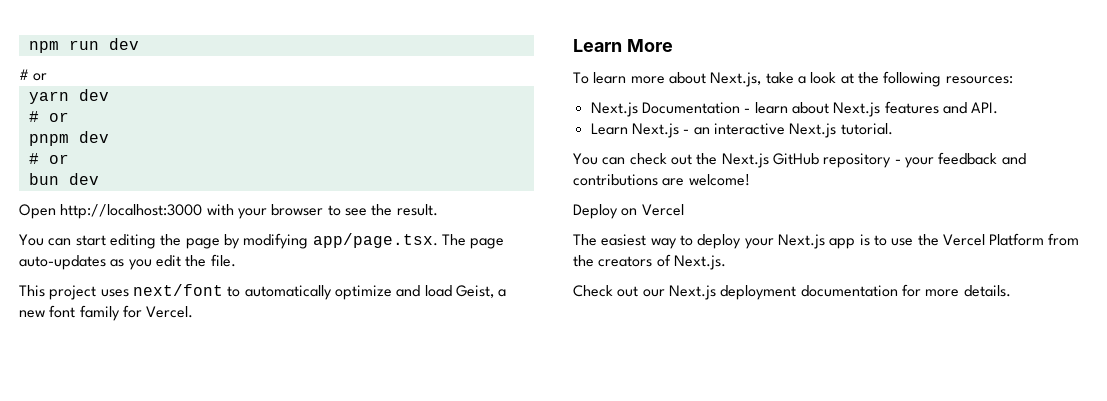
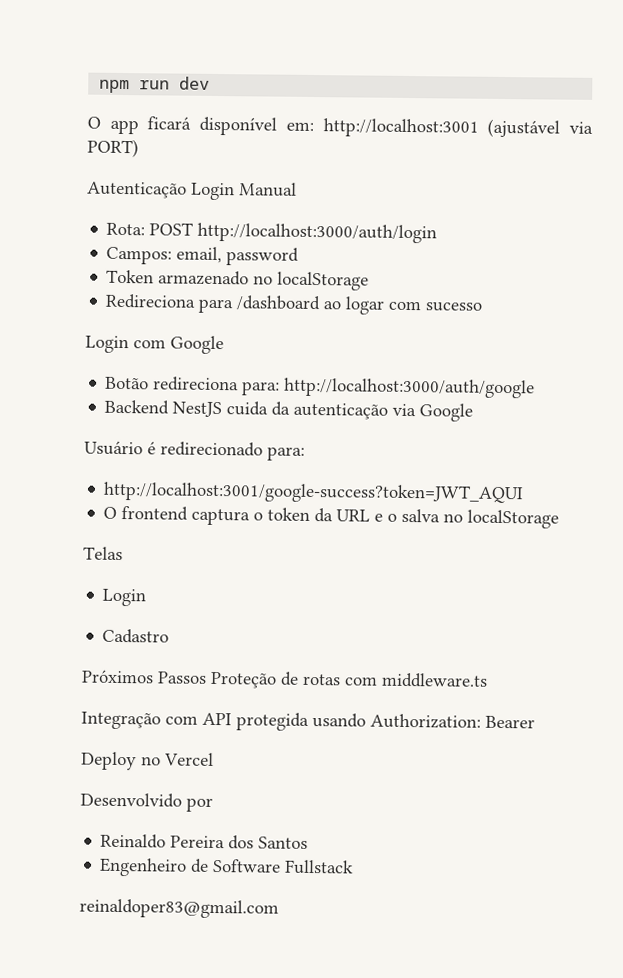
[19,69,48,81] [28,89,109,104] [28,111,69,122] [28,131,109,146] [28,153,69,164] [28,173,99,185] [19,204,438,219] [19,233,505,249] [19,254,236,270] [19,284,507,300] [19,305,194,321] [573,39,673,52] [573,71,1013,87] [590,101,999,117] [590,123,893,138] [573,152,1026,168] [573,174,750,186] # or // yarn dev // # or // pnpm dev // # or // bun dev // Open http://localhost:3000 with your browser to see the result. // You can start editing the page by modifying app/page.tsx. The page auto-updates as you edit the file. // This project uses next/font to automatically optimize and load Geist, a new font family for Vercel. // Learn More // To learn more about Next.js, take a look at the following resources: // Next.js Documentation - learn about Next.js features and API. // Learn Next.js - an interactive Next.js tutorial. // You can check out the Next.js GitHub repository - your feedback and contributions are welcome! -> [87,116,593,138] [87,138,139,158] [87,181,297,201] [106,222,438,244] [106,246,300,266] [106,269,370,291] [105,293,483,315] [85,335,224,355] [105,376,536,399] [104,399,474,422] [84,440,305,461] [103,481,525,505] [103,506,560,529] [83,546,123,561] [102,588,147,607] [102,628,170,644] [81,669,488,689] [81,711,535,731] O app ficará disponível em: http://localhost:3001 (ajustável via PORT) // Autenticação Login Manual // Rota: POST http://localhost:3000/auth/login // Campos: email, password // Token armazenado no localStorage // Redireciona para /dashboard ao logar com sucesso // Login com Google // Botão redireciona para: http://localhost:3000/auth/google // Backend NestJS cuida da autenticação via Google // Usuário é redirecionado para: // http://localhost:3001/google-success?token=JWT_AQUI // O frontend captura o token da URL e o salva no localStorage // Telas // Login // Cadastro // Próximos Passos Proteção de rotas com middleware.ts // Integração com API protegida usando Authorization: Bearer
[621,208,638,216] on -> [141,756,161,766] no
[573,233,1080,249] [573,254,726,270] [573,284,1011,300] The easiest way to deploy your Next.js app is to use the Vercel Platform from the creators of Next.js. // Check out our Next.js deployment documentation for more details. -> [80,792,213,812] [100,833,309,850] [99,857,355,877] [79,898,279,919] Desenvolvido por // Reinaldo Pereira dos Santos // Engenheiro de Software Fullstack // reinaldoper83@gmail.com

